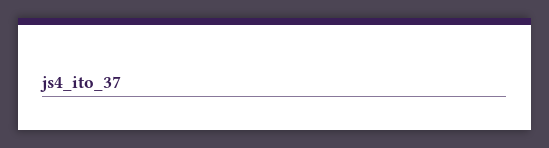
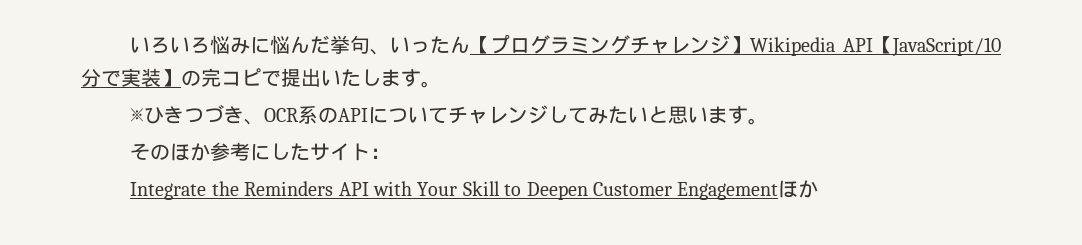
[40,76,121,92] js4_ito_37 -> [130,34,1001,57] [81,68,441,88] [130,104,769,125] [130,142,391,161] [130,180,819,200] いろいろ悩みに悩んだ挙句、いったん【プログラミングチャレンジ】Wikipedia API【JavaScript/10分で実装】の完コピで提出いたします。 // ※ひきつづき、OCR系のAPIについてチャレンジしてみたいと思います。 // そのほか参考にしたサイト： // Integrate the Reminders API with Your Skill to Deepen Customer Engagementほか

